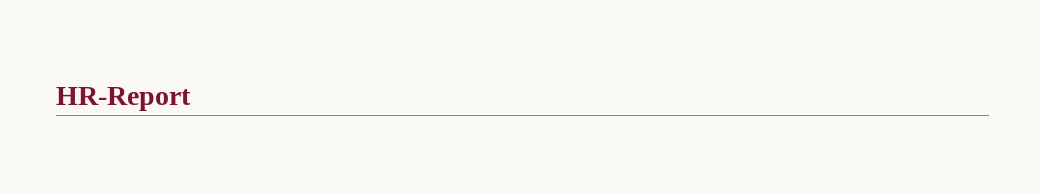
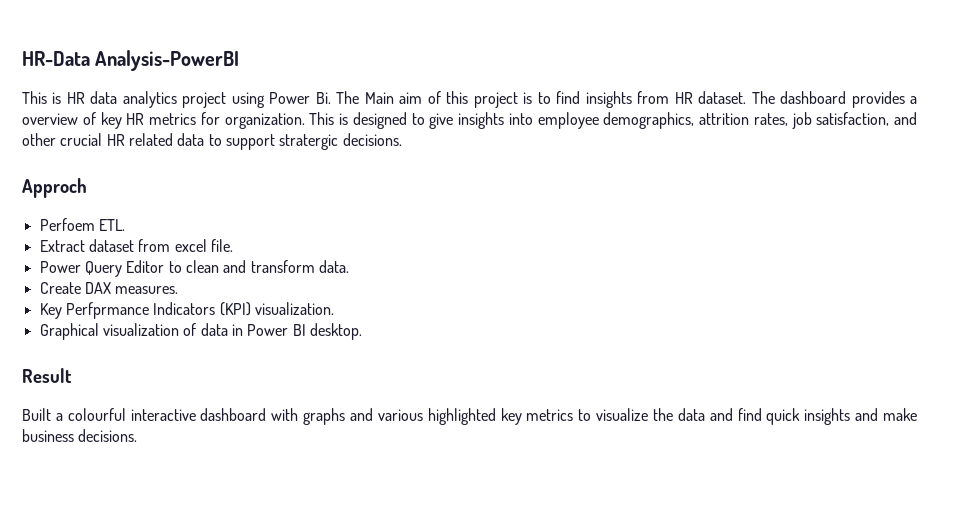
[56,87,191,111] HR-Report -> [22,50,240,71] [22,91,918,108] [22,112,917,129] [22,133,402,150] [22,178,87,198] [39,218,125,231] [39,239,233,252] [39,260,349,277] [39,282,179,294] [39,302,334,319] [39,323,362,340] [22,368,72,383] [22,408,918,425] [22,429,138,442] HR-Data Analysis-PowerBI // This is HR data analytics project using Power Bi. The Main aim of this project is to find insights from HR dataset. The dashboard provides a overview of key HR metrics for organization. This is designed to give insights into employee demographics, attrition rates, job satisfaction, and other crucial HR related data to support stratergic decisions. // Approch // Perfoem ETL. // Extract dataset from excel file. // Power Query Editor to clean and transform data. // Create DAX measures. // Key Perfprmance Indicators (KPI) visualization. // Graphical visualization of data in Power BI desktop. // Result // Built a colourful interactive dashboard with graphs and various highlighted key metrics to visualize the data and find quick insights and make business decisions.

